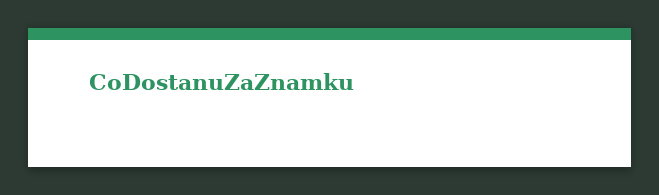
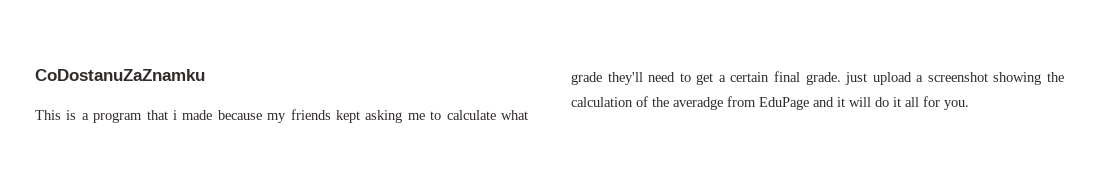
(354, 81) none -> [35,109,528,123] [571,71,1064,85] [571,96,969,110] // This is a program that i made because my friends kept asking me to calculate what grade they'll need to get a certain final grade. just upload a screenshot showing the calculation of the averadge from EduPage and it will do it all for you.

